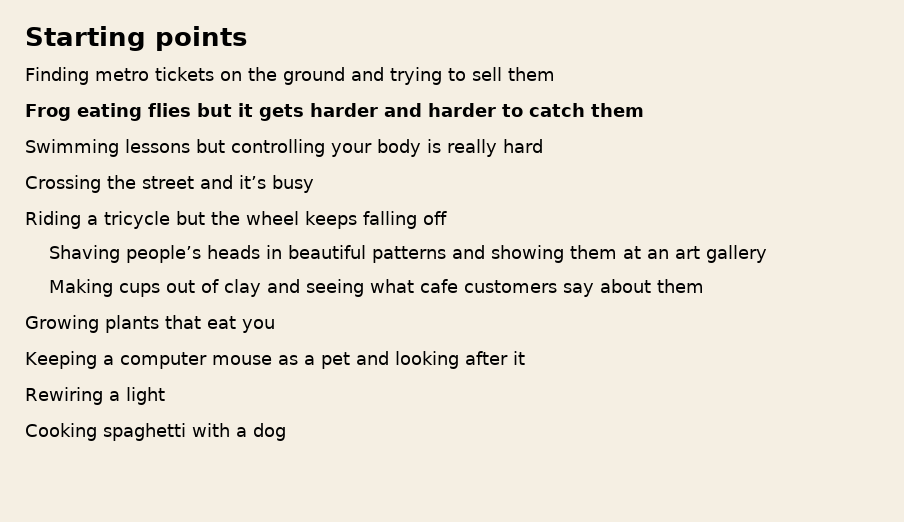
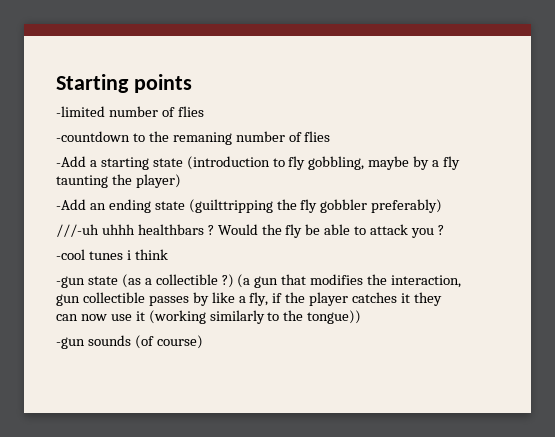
[25,67,555,85] [25,103,644,121] [25,139,543,157] [25,175,314,193] [25,211,447,229] [48,245,767,263] [48,279,704,297] [25,315,275,333] [25,351,525,369] [25,387,165,405] [25,423,286,441] Finding metro tickets on the ground and trying to sell them // Frog eating flies but it gets harder and harder to catch them // Swimming lessons but controlling your body is really hard // Crossing the street and it’s busy // Riding a tricycle but the wheel keeps falling off // Shaving people’s heads in beautiful patterns and showing them at an art gallery // Making cups out of clay and seeing what cafe customers say about them // Growing plants that eat you // Keeping a computer mouse as a pet and looking after it // Rewiring a light // Cooking spaghetti with a dog -> [56,106,204,117] [56,131,331,145] [56,156,461,170] [56,174,181,188] [56,199,443,213] [56,224,444,238] [56,249,168,260] [56,274,462,288] [56,292,442,306] [56,310,362,324] [56,335,203,349] -limited number of flies // -countdown to the remaning number of flies // -Add a starting state (introduction to fly gobbling, maybe by a fly taunting the player) // -Add an ending state (guilttripping the fly gobbler preferably) // ///-uh uhhh healthbars ? Would the fly be able to attack you ? // -cool tunes i think // -gun state (as a collectible ?) (a gun that modifies the interaction, gun collectible passes by like a fly, if the player catches it they can now use it (working similarly to the tongue)) // -gun sounds (of course)

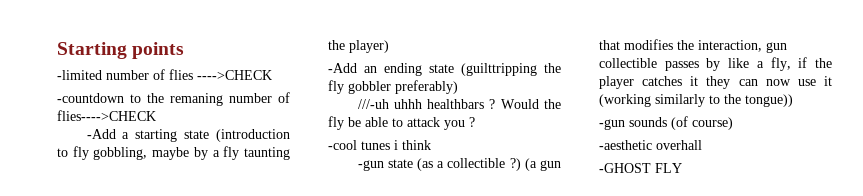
(204, 111) none -> [197,70,272,80] ---->CHECK
[304,131,331,142] flies -> [57,110,156,121] flies---->CHECK
(203, 342) none -> [599,140,702,150] [599,163,682,173] // -aesthetic overhall // -GHOST FLY

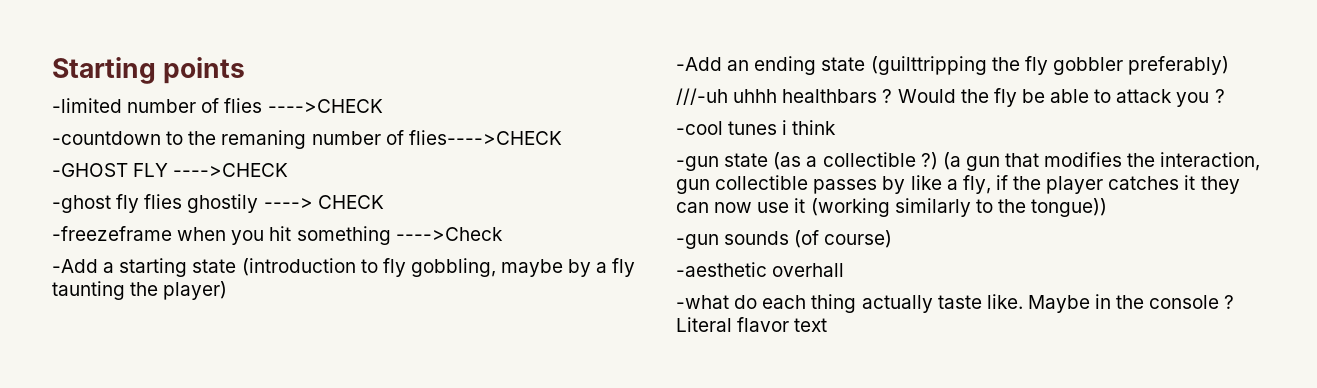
(156, 115) none -> [52,163,289,177] [52,194,384,213] [52,226,503,245] // -GHOST FLY ---->CHECK // -ghost fly flies ghostily ----> CHECK // -freezeframe when you hit something ---->Check
[599,163,682,173] -GHOST FLY -> [676,294,1235,313] [676,317,828,332] -what do each thing actually taste like. Maybe in the console ? Literal flavor text

